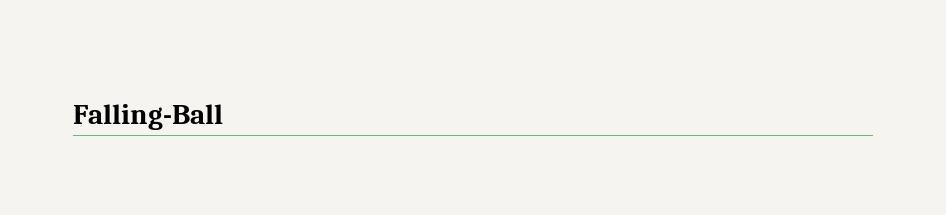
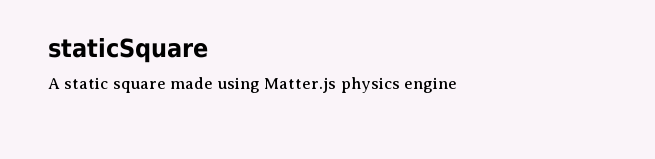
[73,104,223,130] Falling-Ball -> [48,38,208,63] [48,77,458,93] staticSquare // A static square made using Matter.js physics engine

